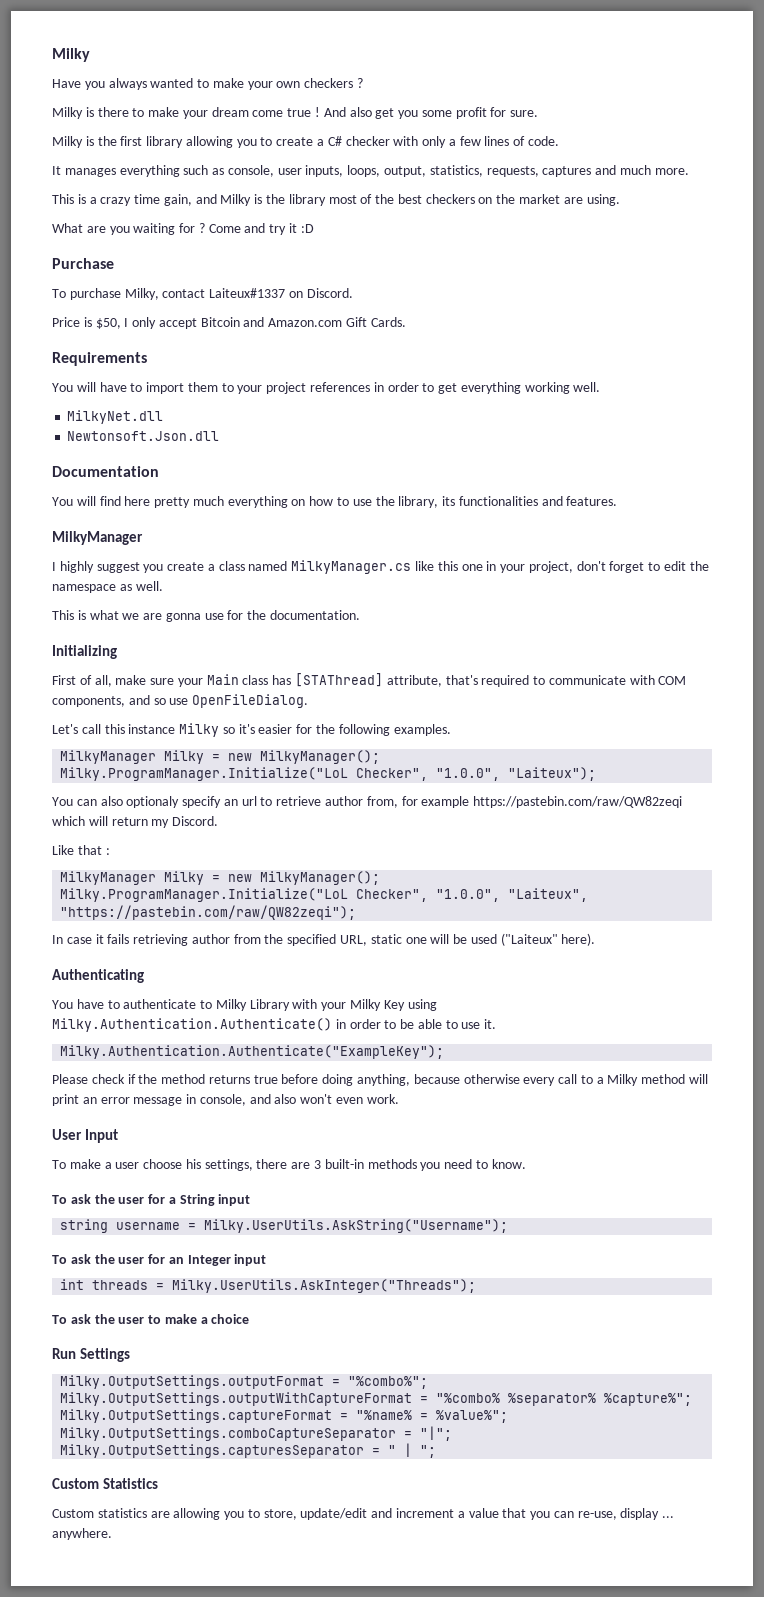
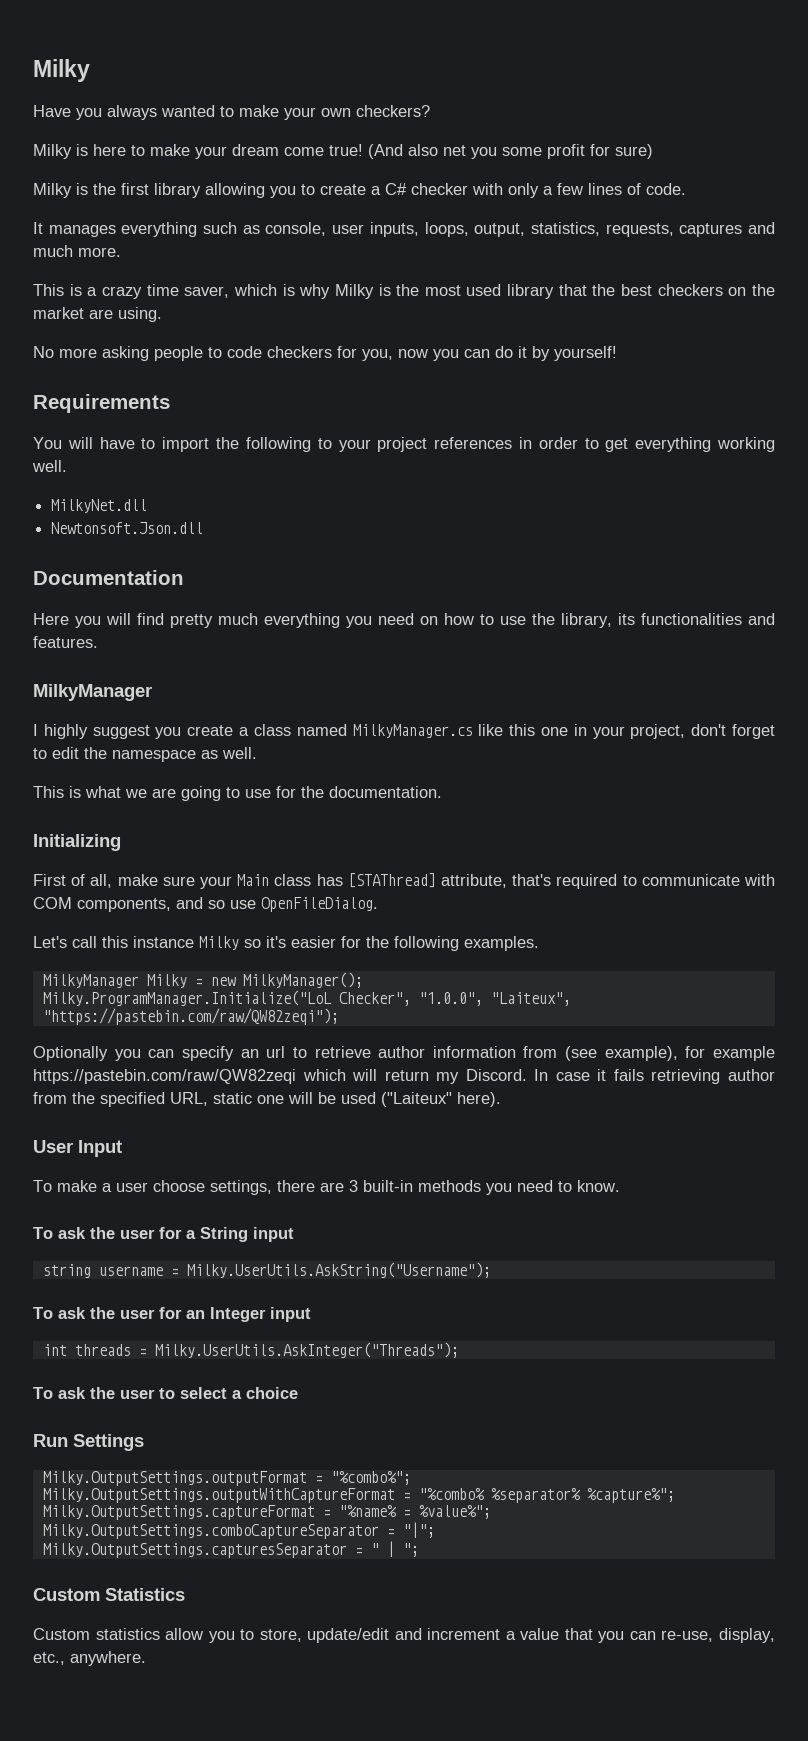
[304,78,364,88] [52,107,129,119] checkers ? // Milky is there -> [356,105,430,117] [33,144,126,159] checkers? // Milky is here
[287,107,395,119] true ! And also get -> [329,144,466,159] true! (And also net
[510,110,539,117] sure. -> [615,144,653,159] sure)
[163,194,373,206] gain, and Milky is the library most of -> [184,284,587,299] saver, which is why Milky is the most used library that
[52,223,314,235] [52,258,114,269] [52,288,353,300] [52,317,406,329] What are you waiting for ? Come and try it :D // Purchase // To purchase Milky, contact Laiteux#1337 on Discord. // Price is $50, I only accept Bitcoin and Amazon.com Gift Cards. -> [33,346,617,361] No more asking people to code checkers for you, now you can do it by yourself!
[187,382,218,392] them -> [216,437,311,452] the following
[52,497,73,506] You -> [33,613,101,628] Here you
[124,496,151,506] here -> (164, 619) none
(288, 502) none -> [346,613,414,628] you need
[165,613,201,622] gonna -> [181,786,240,801] going to
[508,767,597,781] [52,796,180,808] "Laiteux"); // You can also optionaly -> [490,992,571,1006] [42,1008,339,1025] [33,1046,175,1061] "Laiteux", "https://pastebin.com/raw/QW82zeqi"); // Optionally you can
[366,796,398,808] from, -> [432,1046,678,1061] information from (see example),
[52,845,110,855] [60,871,381,885] [60,888,589,902] [60,905,357,920] // Like that : // MilkyManager Milky = new MilkyManager(); // Milky.ProgramManager.Initialize("LoL Checker", "1.0.0", "Laiteux", "https://pastebin.com/raw/QW82zeqi"); // -> (527, 1075) none
[52,969,144,983] [52,999,437,1011] [52,1018,497,1032] [60,1045,445,1059] [52,1074,709,1086] [52,1094,399,1106] // Authenticating // You have to authenticate to Milky Library with your Milky Key using Milky.Authentication.Authenticate() in order to be able to use it. // Milky.Authentication.Authenticate("ExampleKey"); // Please check if the method returns true before doing anything, because otherwise every call to a Milky method will print an error message in console, and also won't even work. -> (501, 1099) none
[185,1159,201,1169] his -> (205, 1186) none
[164,1314,197,1324] make -> [180,1387,227,1399] select
[150,1508,221,1520] are allowing -> [165,1628,204,1640] allow
[620,1508,675,1520] display ... -> [719,1628,775,1643] [33,1652,65,1665] display, etc.,

